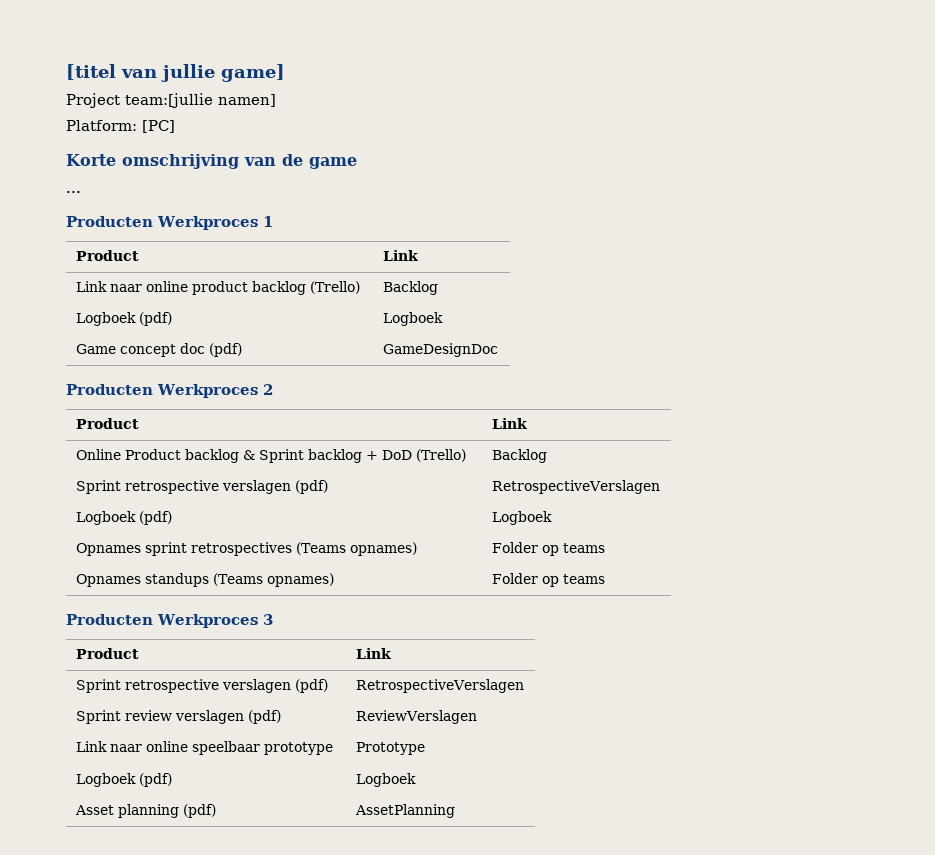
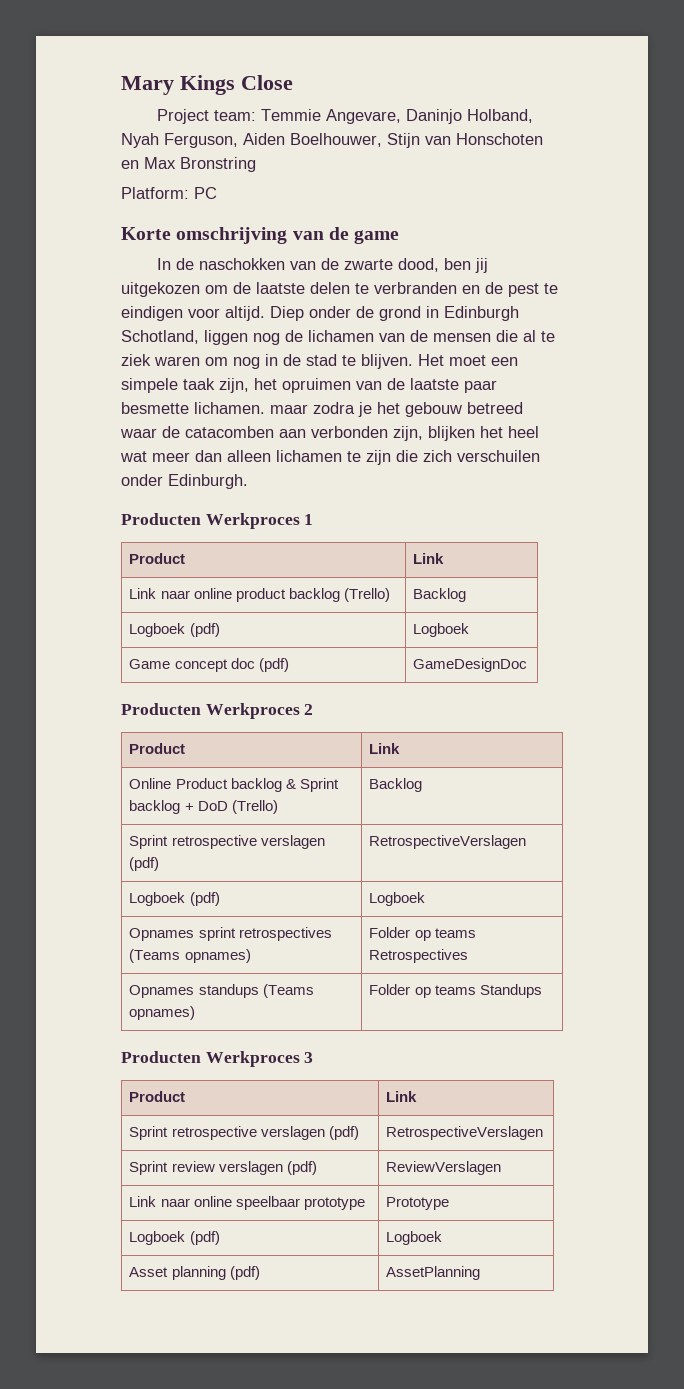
[66,64,285,82] [66,93,276,108] [titel van jullie game] // Project team:[jullie namen] -> [121,75,293,95] [157,109,534,124] [121,133,543,148] [121,157,256,172] Mary Kings Close // Project team: Temmie Angevare, Daninjo Holband, Nyah Ferguson, Aiden Boelhouwer, Stijn van Honschoten en Max Bronstring
[142,120,175,133] [PC] -> [194,187,217,199] PC
[66,191,81,193] ... -> [157,258,489,273] [121,282,558,297] [121,306,519,321] [121,330,555,345] [121,354,518,369] [121,378,497,393] [121,402,523,417] [120,426,539,441] [120,450,540,465] [121,474,248,489] In de naschokken van de zwarte dood, ben jij uitgekozen om de laatste delen te verbranden en de pest te eindigen voor altijd. Diep onder de grond in Edinburgh Schotland, liggen nog de lichamen van de mensen die al te ziek waren om nog in de stad te blijven. Het moet een simpele taak zijn, het opruimen van de laatste paar besmette lichamen. maar zodra je het gebouw betreed waar de catacomben aan verbonden zijn, blijken het heel wat meer dan alleen lichamen te zijn die zich verschuilen onder Edinburgh.
(605, 548) none -> [369,949,469,963] Retrospectives
(605, 579) none -> [479,984,542,998] Standups

